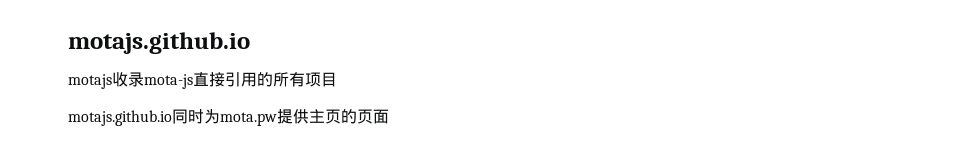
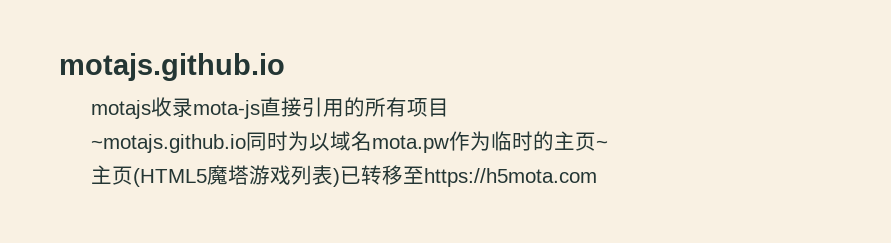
[68,109,389,126] motajs.github.io同时为mota.pw提供主页的页面 -> [90,131,608,153] [90,165,597,187] ~motajs.github.io同时为以域名mota.pw作为临时的主页~ // 主页(HTML5魔塔游戏列表)已转移至https://h5mota.com

